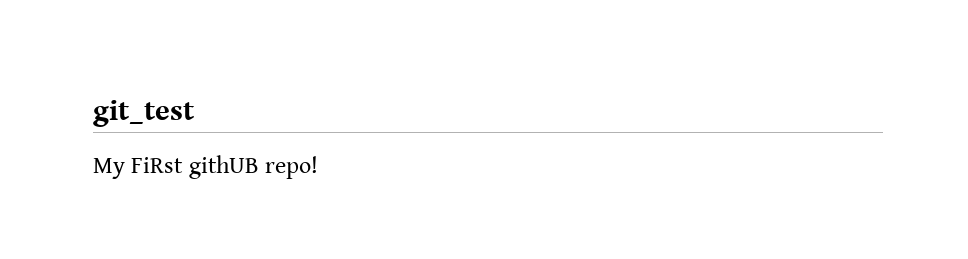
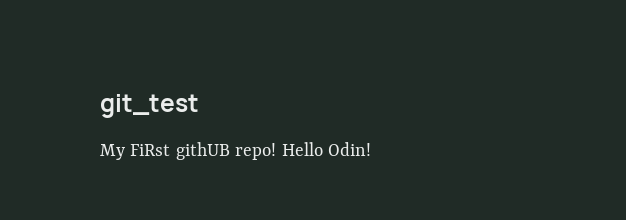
(319, 167) none -> [281,142,371,156] Hello Odin!

